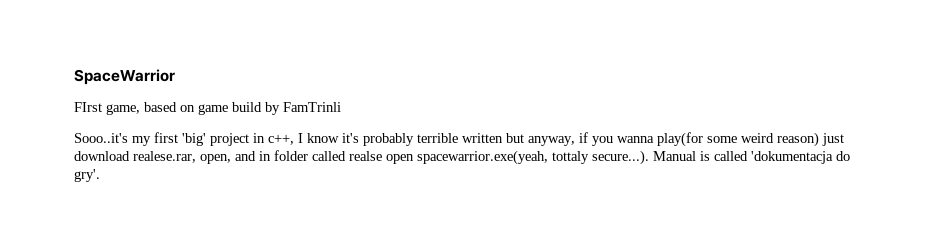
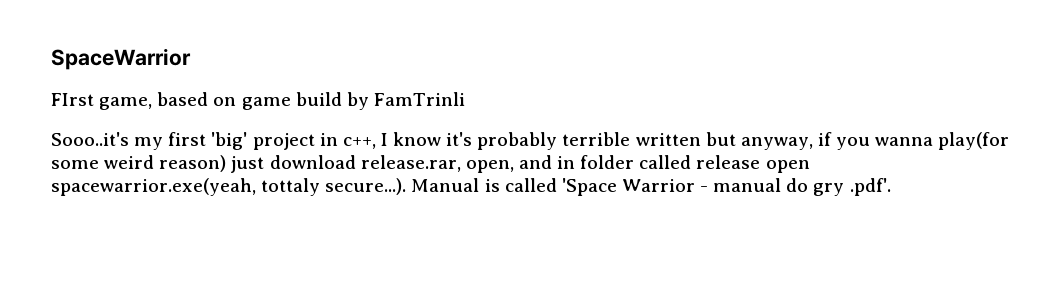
[133,151,196,163] realese.rar, -> [360,155,461,172] release.rar,
[349,151,382,161] realse -> [696,155,761,169] release
[751,151,850,164] [74,169,100,182] 'dokumentacja do gry'. -> [561,178,891,196] 'Space Warrior - manual do gry .pdf'.

